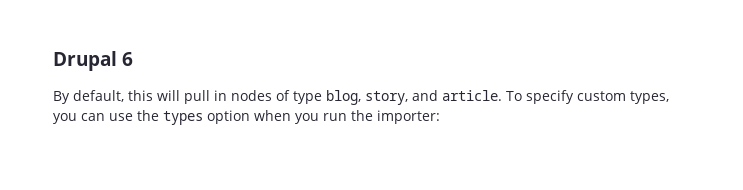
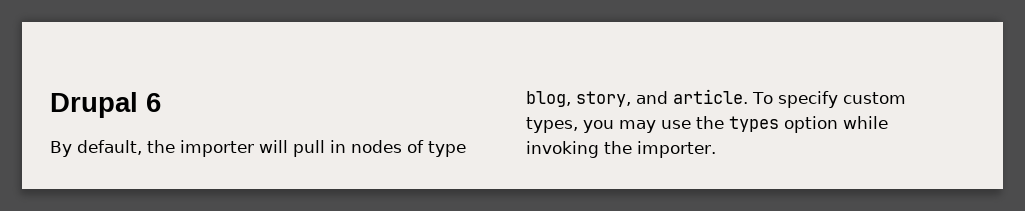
[128,90,153,101] this -> [147,140,254,157] the importer
[81,113,105,121] can -> [619,120,656,133] may
[254,110,440,124] when you run the importer: -> [843,116,888,129] [526,141,716,158] while invoking the importer.

